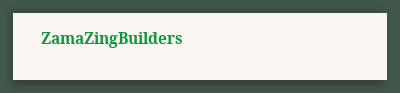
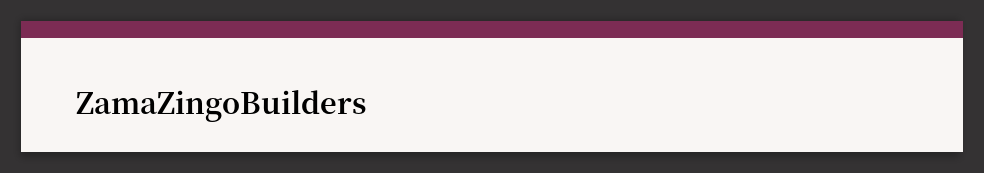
[41,32,183,48] ZamaZingBuilders -> [76,90,366,122] ZamaZingoBuilders

